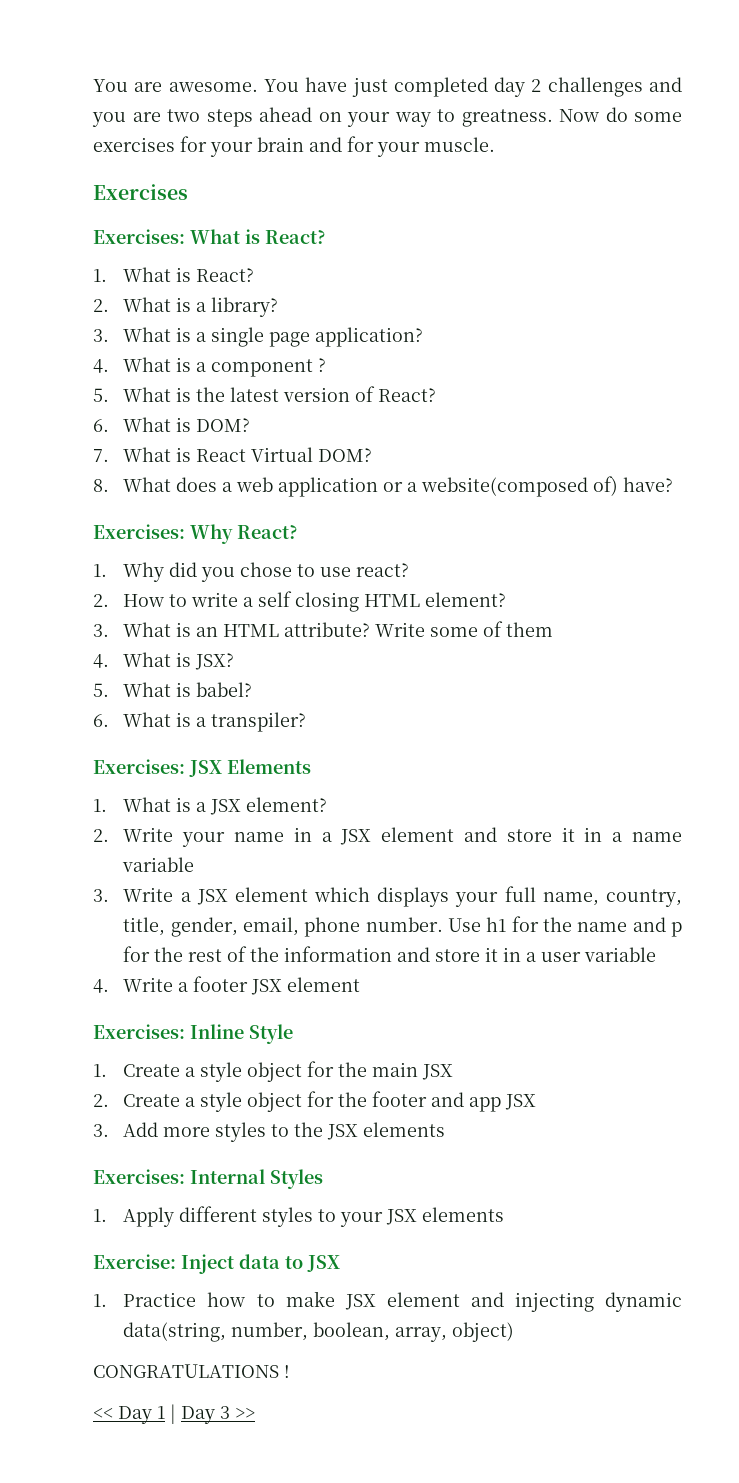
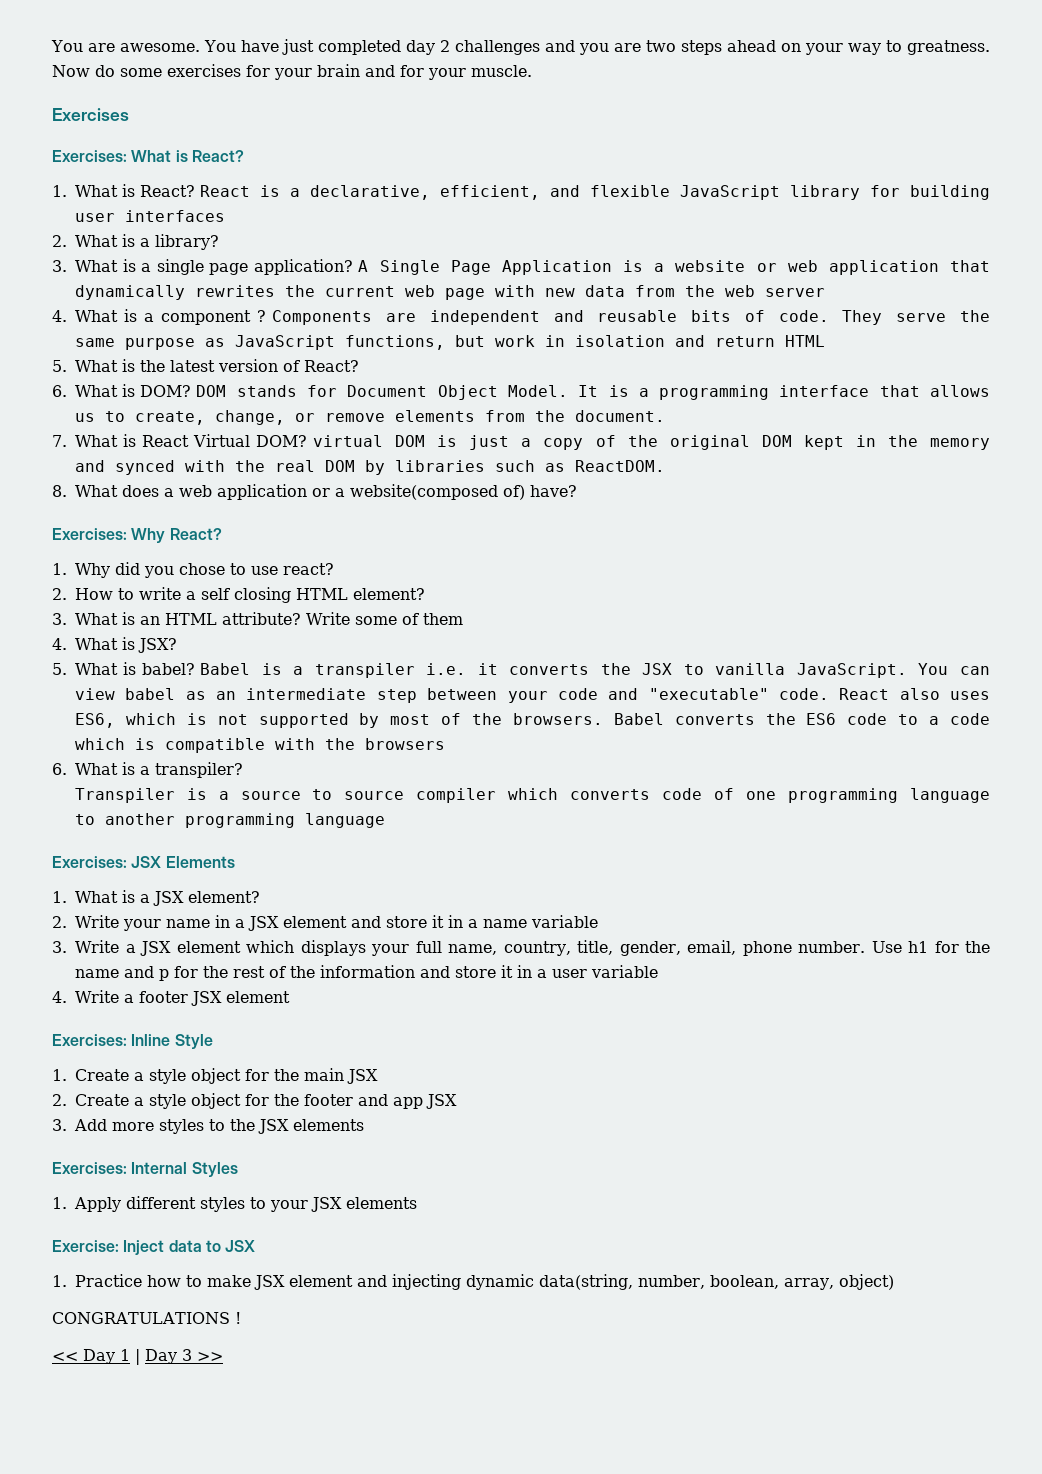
(255, 275) none -> [200,185,990,200] [75,210,225,222] React is a declarative, efficient, and flexible JavaScript library for building user interfaces
(424, 337) none -> [358,260,991,275] [75,285,825,300] A Single Page Application is a website or web application that dynamically rewrites the current web page with new data from the web server
(327, 365) none -> [272,310,990,325] [75,335,825,350] Components are independent and reusable bits of code. They serve the same purpose as JavaScript functions, but work in isolation and return HTML
(251, 425) none -> [196,385,991,400] [75,410,665,425] DOM stands for Document Object Model. It is a programming interface that allows us to create, change, or remove elements from the document.
(373, 455) none -> [313,435,991,450] [75,460,665,475] virtual DOM is just a copy of the original DOM kept in the memory and synced with the real DOM by libraries such as ReactDOM.
(253, 689) none -> [200,663,991,678] [75,688,991,703] [75,713,990,728] [75,738,445,753] Babel is a transpiler i.e. it converts the JSX to vanilla JavaScript. You can view babel as an intermediate step between your code and "executable" code. React also uses ES6, which is not supported by most of the browsers. Babel converts the ES6 code to a code which is compatible with the browsers
(307, 722) none -> [74,788,990,803] [74,813,385,828] // Transpiler is a source to source compiler which converts code of one programming language to another programming language

